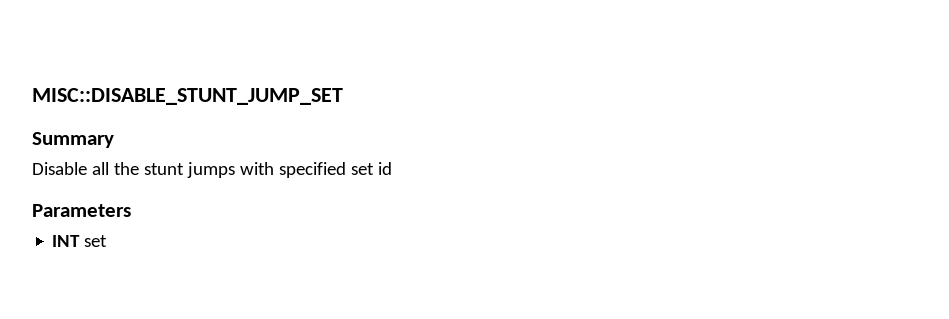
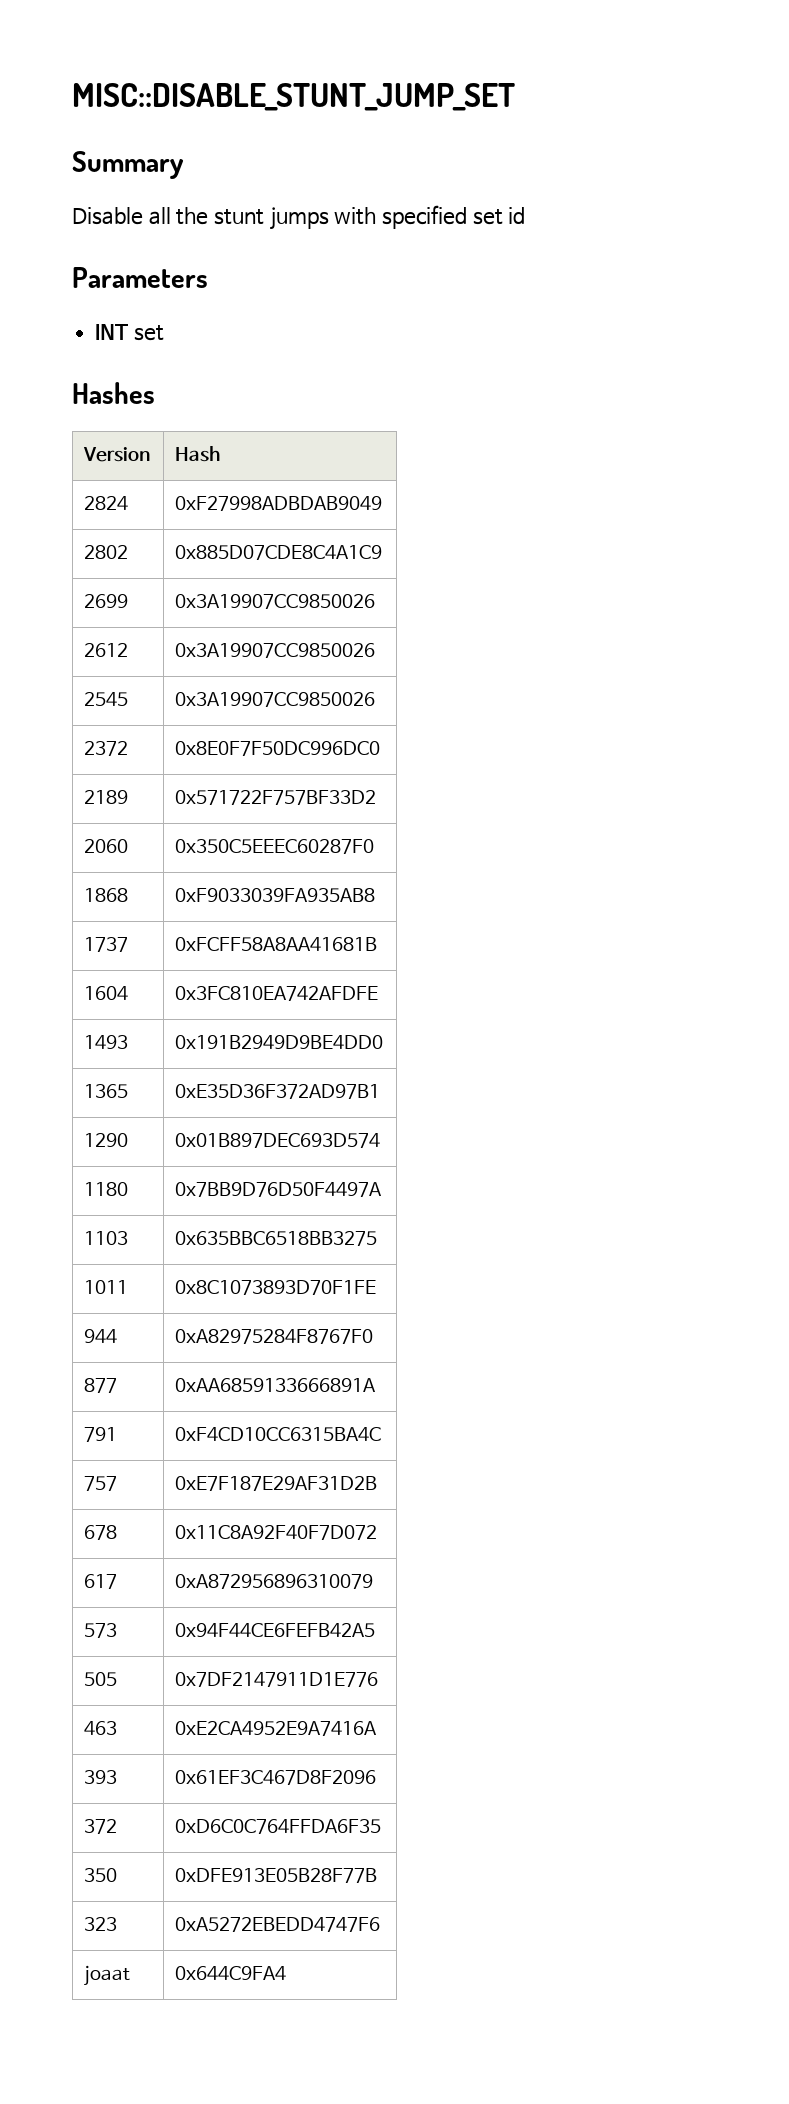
(108, 241) none -> [72,382,155,404] [83,447,151,462] [175,446,221,462] [84,496,129,510] [175,496,383,511] [84,545,129,559] [175,545,383,560] [84,594,129,608] [175,594,376,609] [84,643,129,657] [175,643,376,658] [84,692,129,706] [175,692,376,707] [84,741,129,756] [175,741,381,756] [84,790,129,804] [175,790,377,805] [84,839,129,853] [175,839,375,854] [84,888,129,902] [175,888,376,902] [84,937,129,952] [175,937,378,951] [84,986,129,1000] [175,986,379,1001] [84,1035,129,1049] [175,1035,384,1049] [84,1084,129,1098] [175,1084,381,1099] [84,1133,129,1147] [175,1133,381,1148] [84,1182,129,1196] [175,1182,383,1197] [84,1231,129,1245] [175,1231,378,1246] [84,1280,129,1294] [175,1280,377,1295] [84,1329,118,1343] [175,1329,374,1344] [84,1378,118,1393] [175,1378,377,1392] [84,1427,118,1442] [175,1427,382,1441] [84,1476,118,1491] [175,1476,378,1491] [84,1525,118,1540] [175,1525,378,1540] [84,1574,118,1589] [175,1574,374,1589] [84,1623,118,1638] [175,1623,376,1637] [84,1672,118,1686] [175,1672,379,1687] [84,1721,118,1735] [175,1721,378,1736] [84,1770,118,1784] [175,1770,377,1785] [84,1819,118,1834] [175,1819,382,1834] [84,1868,118,1882] [175,1868,378,1883] [84,1917,118,1931] [175,1917,381,1932] [84,1965,131,1986] [175,1966,287,1980] // Hashes // Version | Hash // 2824 | 0xF27998ADBDAB9049 // 2802 | 0x885D07CDE8C4A1C9 // 2699 | 0x3A19907CC9850026 // 2612 | 0x3A19907CC9850026 // 2545 | 0x3A19907CC9850026 // 2372 | 0x8E0F7F50DC996DC0 // 2189 | 0x571722F757BF33D2 // 2060 | 0x350C5EEEC60287F0 // 1868 | 0xF9033039FA935AB8 // 1737 | 0xFCFF58A8AA41681B // 1604 | 0x3FC810EA742AFDFE // 1493 | 0x191B2949D9BE4DD0 // 1365 | 0xE35D36F372AD97B1 // 1290 | 0x01B897DEC693D574 // 1180 | 0x7BB9D76D50F4497A // 1103 | 0x635BBC6518BB3275 // 1011 | 0x8C1073893D70F1FE // 944 | 0xA82975284F8767F0 // 877 | 0xAA6859133666891A // 791 | 0xF4CD10CC6315BA4C // 757 | 0xE7F187E29AF31D2B // 678 | 0x11C8A92F40F7D072 // 617 | 0xA872956896310079 // 573 | 0x94F44CE6FEFB42A5 // 505 | 0x7DF2147911D1E776 // 463 | 0xE2CA4952E9A7416A // 393 | 0x61EF3C467D8F2096 // 372 | 0xD6C0C764FFDA6F35 // 350 | 0xDFE913E05B28F77B // 323 | 0xA5272EBEDD4747F6 // joaat | 0x644C9FA4

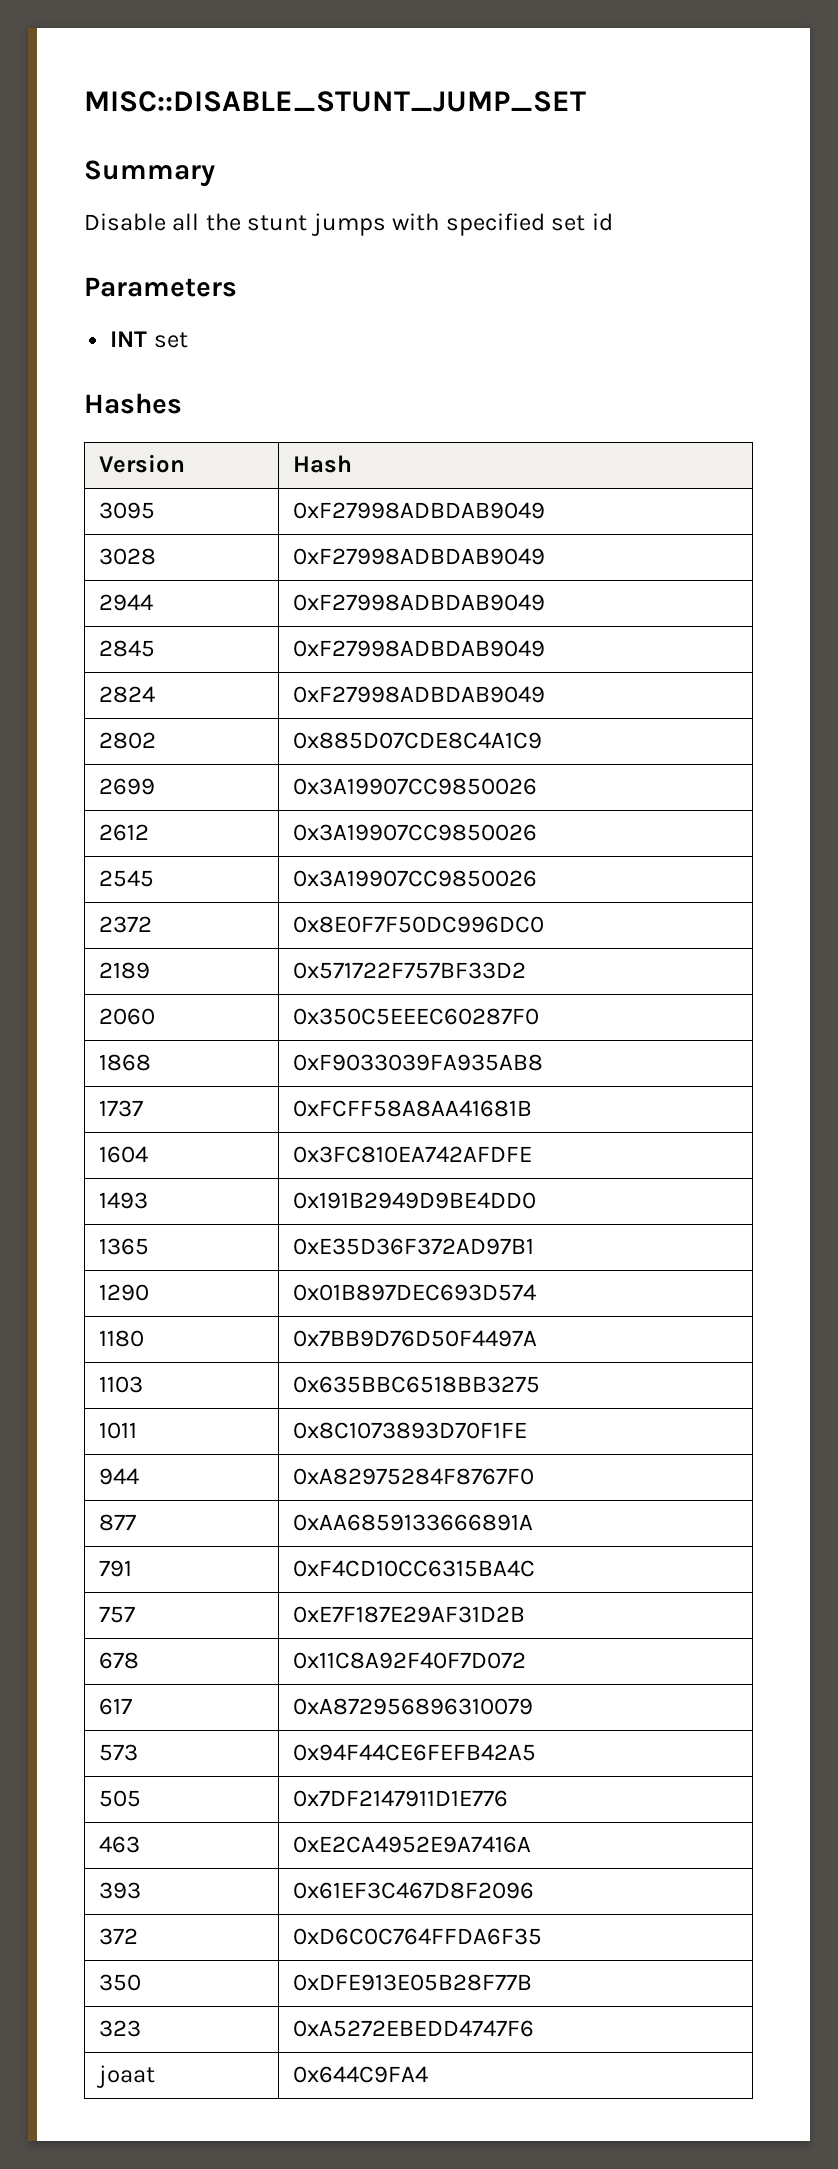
(221, 454) none -> [98,502,155,519] [292,502,545,519] [98,548,156,565] [292,548,545,565] [98,594,153,611] [292,594,545,611] [98,640,155,657] [292,640,545,657] // 3095 | 0xF27998ADBDAB9049 // 3028 | 0xF27998ADBDAB9049 // 2944 | 0xF27998ADBDAB9049 // 2845 | 0xF27998ADBDAB9049

